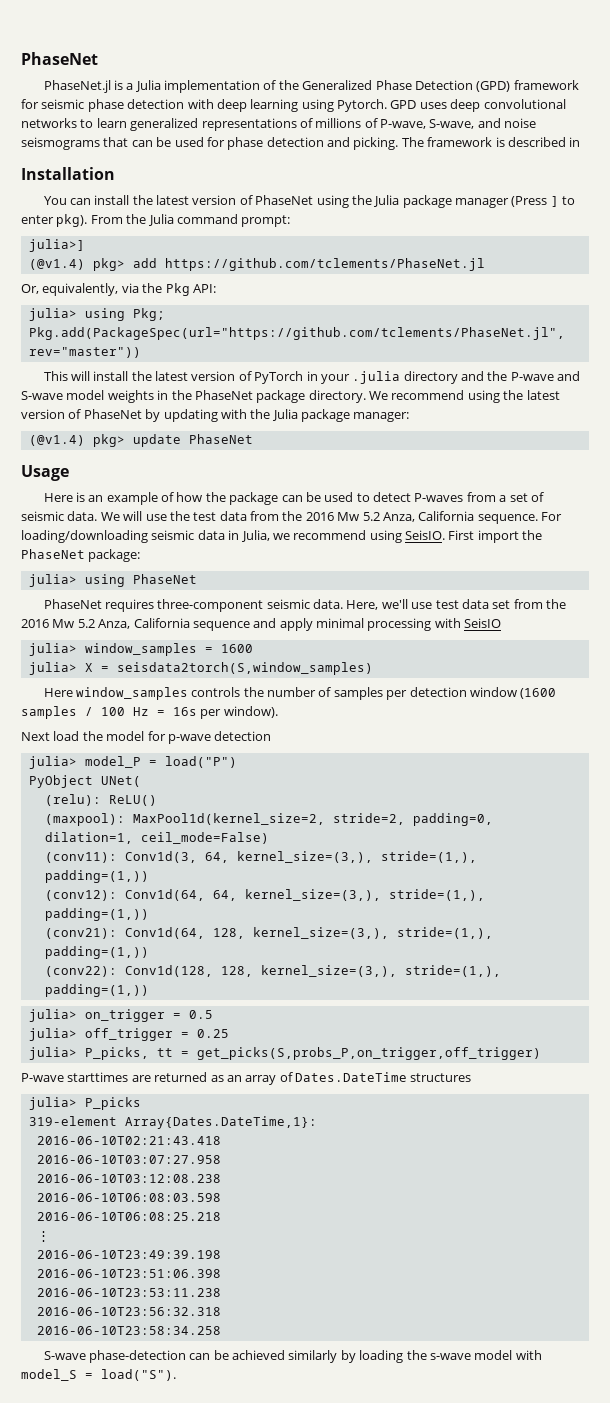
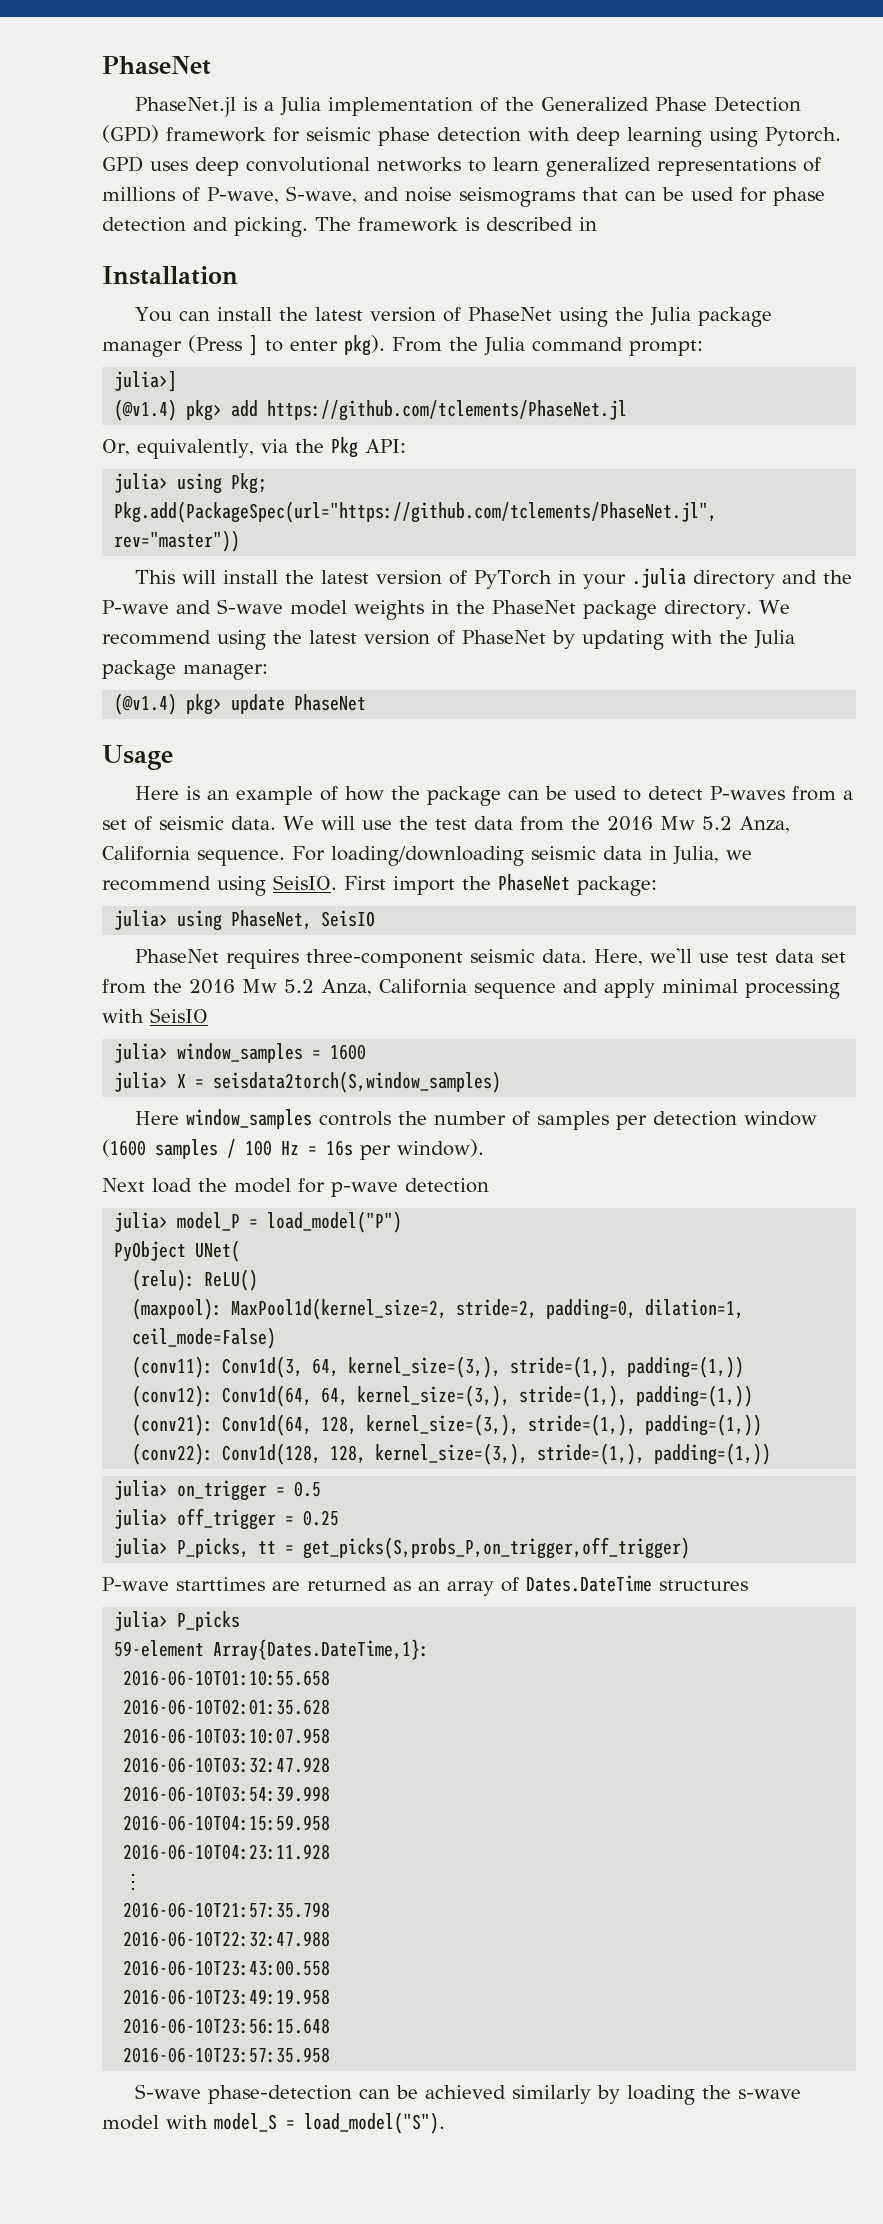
[132,574,197,584] PhaseNet -> [231,910,376,930] PhaseNet, SeisIO
[164,756,237,768] load("P") -> [267,1211,403,1233] load_model("P")
[28,1116,117,1126] 319-element -> [114,1640,205,1657] 59-element
[36,1136,221,1145] [36,1155,221,1164] [36,1174,221,1183] [36,1193,221,1202] [36,1212,221,1221] [36,1231,50,1242] [36,1250,221,1259] [36,1269,221,1278] [36,1288,221,1297] [36,1307,221,1316] [36,1326,221,1335] 2016-06-10T02:21:43.418 // 2016-06-10T03:07:27.958 // 2016-06-10T03:12:08.238 // 2016-06-10T06:08:03.598 // 2016-06-10T06:08:25.218 // ⋮ // 2016-06-10T23:49:39.198 // 2016-06-10T23:51:06.398 // 2016-06-10T23:53:11.238 // 2016-06-10T23:56:32.318 // 2016-06-10T23:58:34.258 -> [123,1670,331,1686] [123,1699,331,1715] [123,1728,331,1744] [123,1757,331,1773] [123,1786,331,1802] [123,1815,331,1831] [123,1844,331,1860] [123,1874,144,1890] [123,1902,331,1918] [123,1931,331,1947] [123,1960,331,1976] [123,1989,331,2005] [123,2018,331,2034] [123,2047,331,2063] 2016-06-10T01:10:55.658 // 2016-06-10T02:01:35.628 // 2016-06-10T03:10:07.958 // 2016-06-10T03:32:47.928 // 2016-06-10T03:54:39.998 // 2016-06-10T04:15:59.958 // 2016-06-10T04:23:11.928 // ⋮ // 2016-06-10T21:57:35.798 // 2016-06-10T22:32:47.988 // 2016-06-10T23:43:00.558 // 2016-06-10T23:49:19.958 // 2016-06-10T23:56:15.648 // 2016-06-10T23:57:35.958
[101,1369,176,1381] load("S"). -> [304,2112,445,2134] load_model("S").

